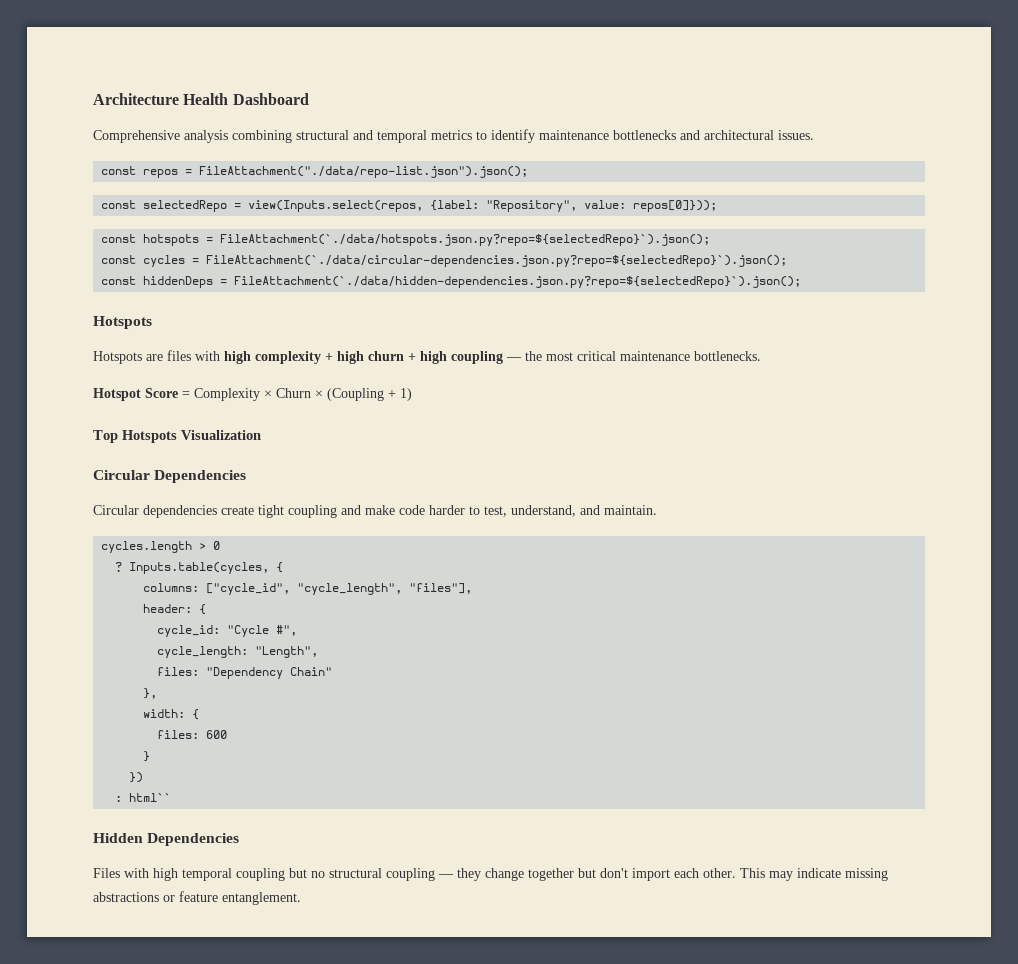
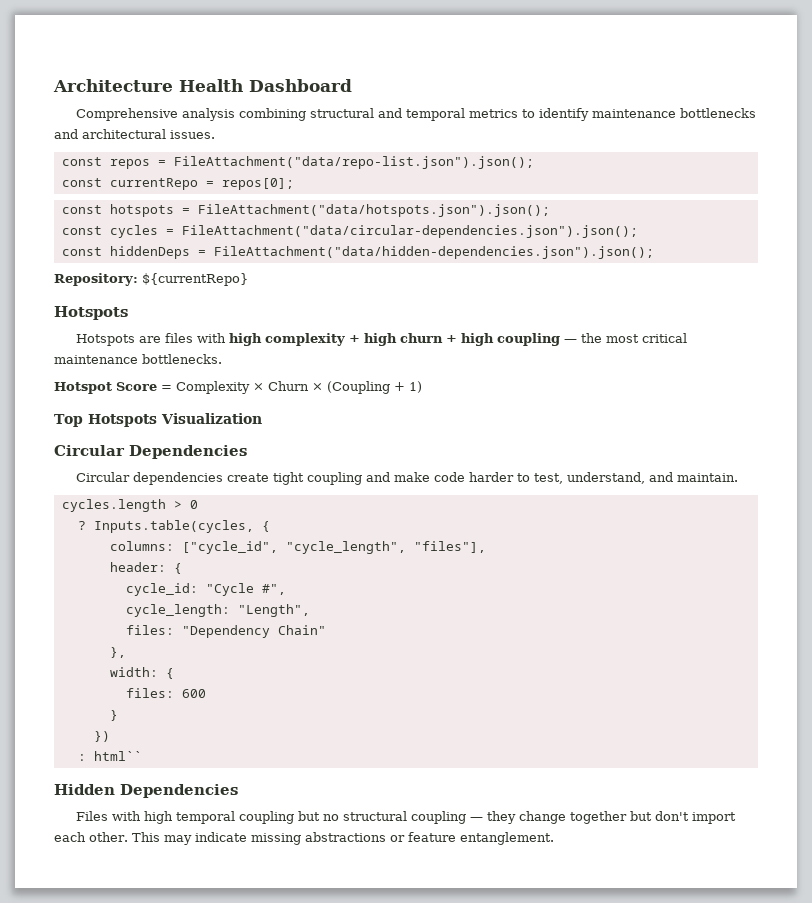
[199,166,529,178] [101,200,718,212] FileAttachment("./data/repo-list.json").json(); // const selectedRepo = view(Inputs.select(repos, {label: "Repository", value: repos[0]})); -> [173,156,534,169] [61,178,294,190] FileAttachment("data/repo-list.json").json(); // const currentRepo = repos[0];
[220,234,711,246] FileAttachment(`./data/hotspots.json.py?repo=${selectedRepo}`).json(); -> [197,204,550,217] FileAttachment("data/hotspots.json").json();
[206,255,788,267] FileAttachment(`./data/circular-dependencies.json.py?repo=${selectedRepo}`).json(); -> [181,225,638,238] FileAttachment("data/circular-dependencies.json").json();
[234,276,802,288] FileAttachment(`./data/hidden-dependencies.json.py?repo=${selectedRepo}`).json(); -> [213,246,654,259] [54,273,248,286] FileAttachment("data/hidden-dependencies.json").json(); // Repository: ${currentRepo}

